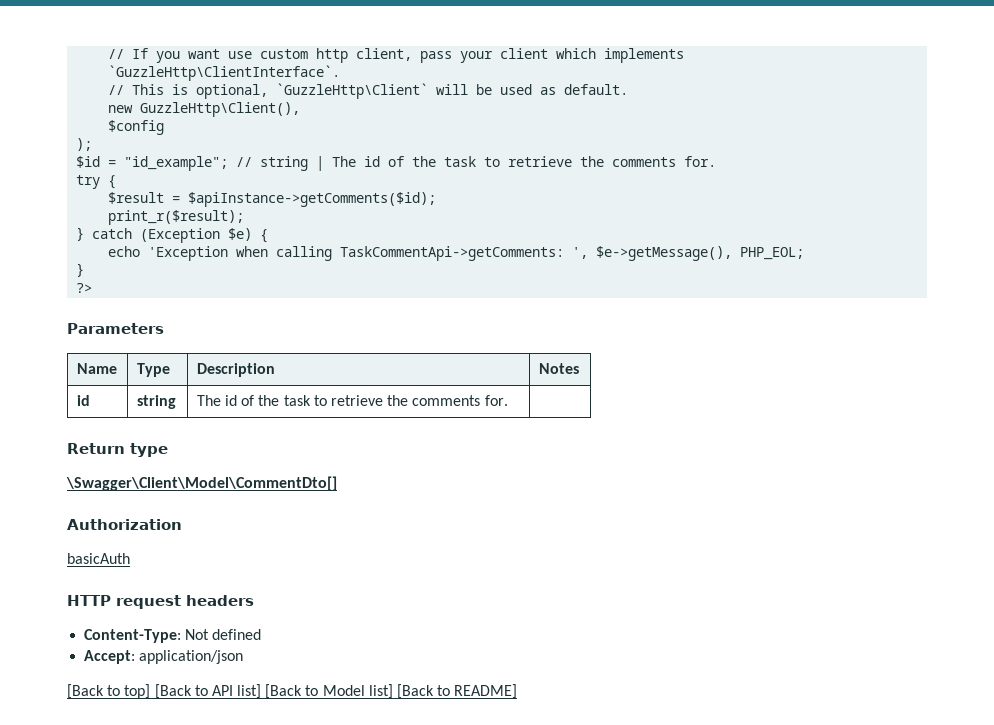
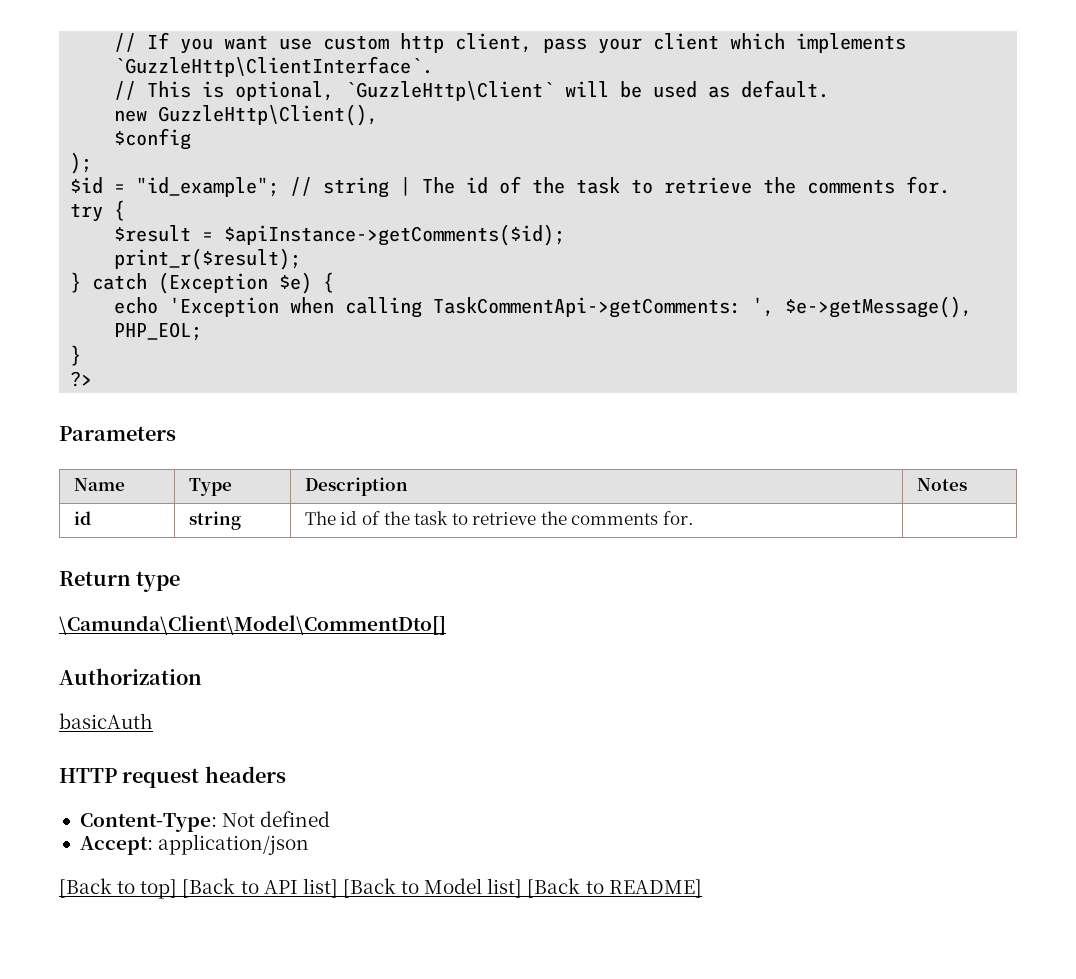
[66,476,337,491] \Swagger\Client\Model\CommentDto[] -> [59,615,446,635] \Camunda\Client\Model\CommentDto[]

